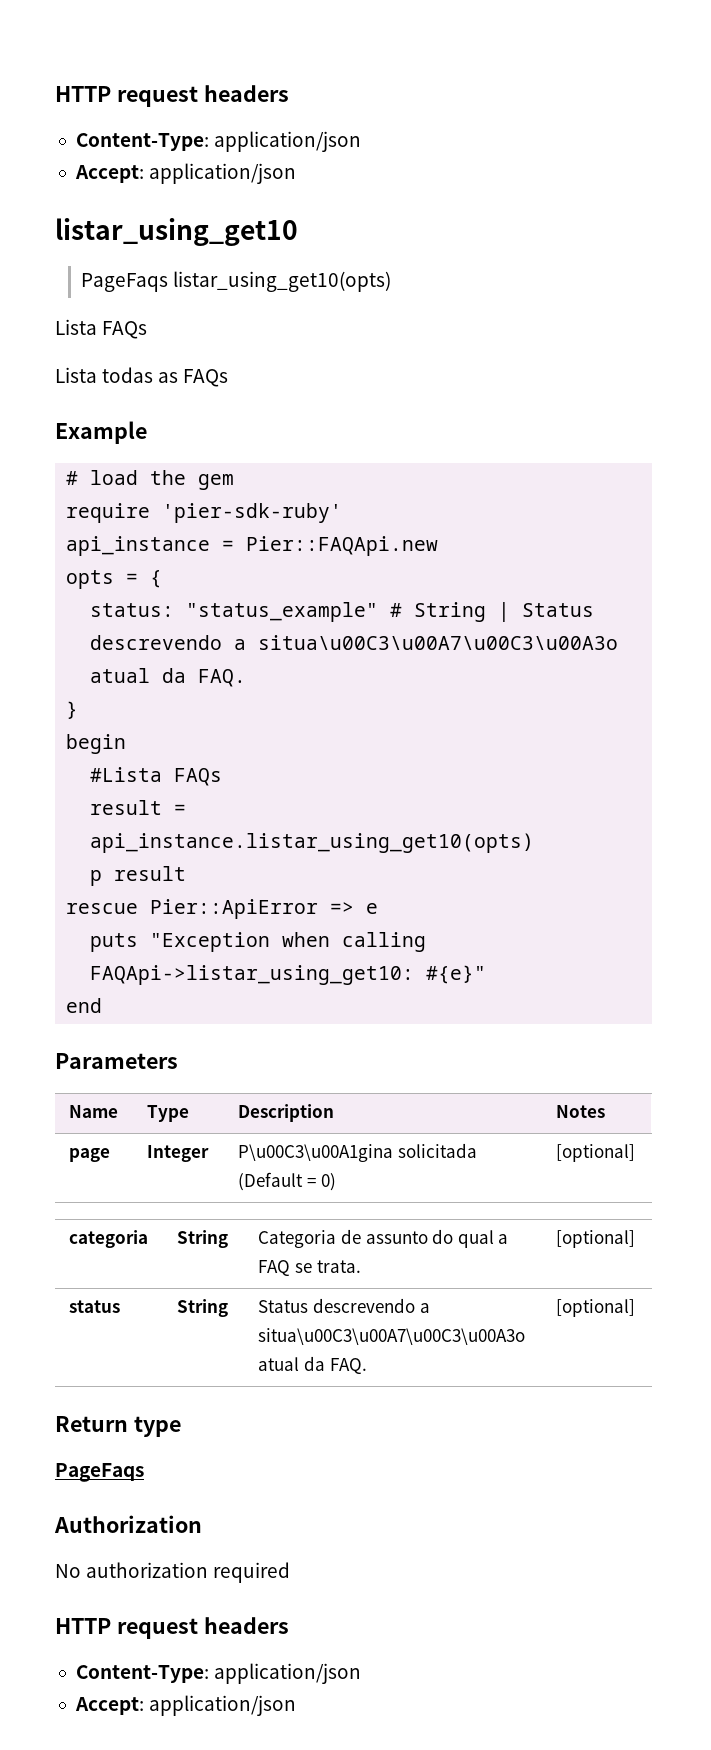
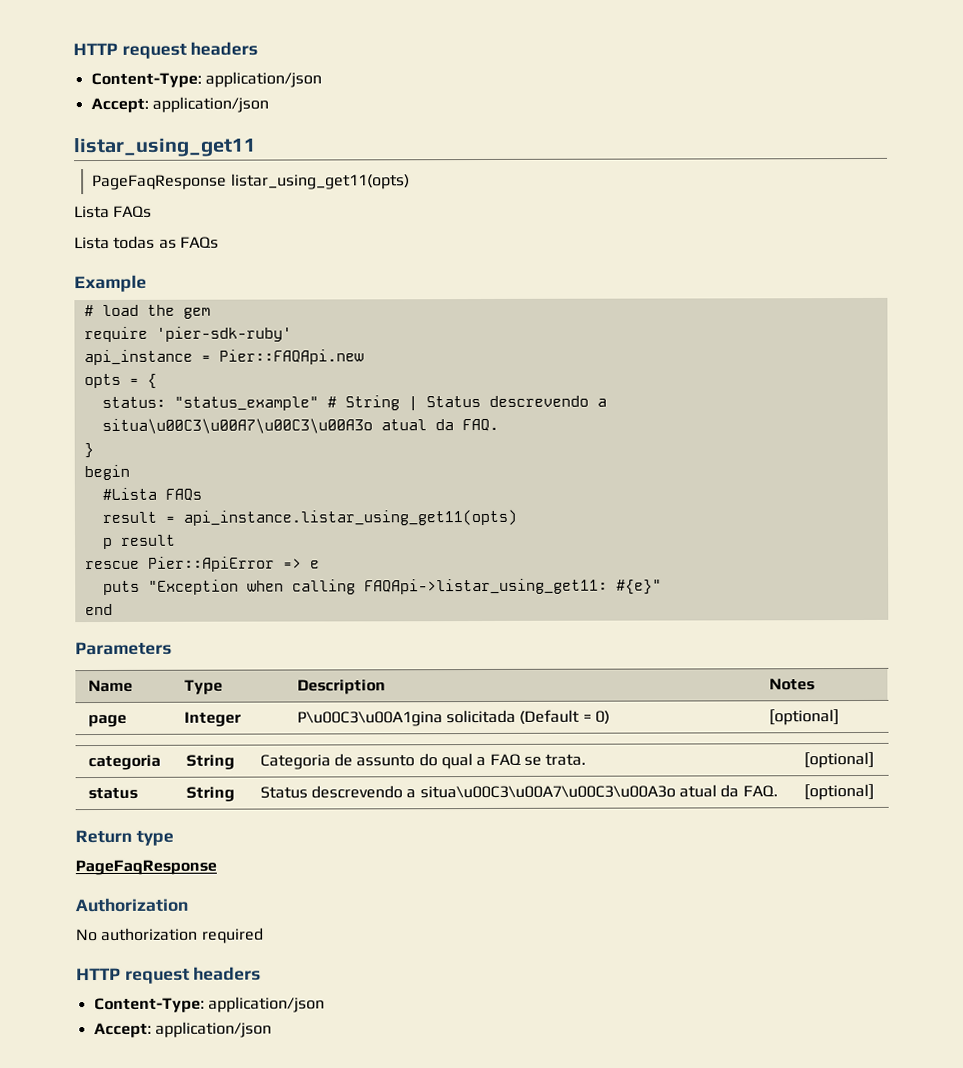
[55,218,298,246] [80,271,392,292] listar_using_get10 // PageFaqs listar_using_get10(opts) -> [73,137,257,158] [92,173,410,191] listar_using_get11 // PageFaqResponse listar_using_get11(opts)
[90,833,535,853] api_instance.listar_using_get10(opts) -> [182,509,517,526] api_instance.listar_using_get11(opts)
[90,965,415,985] FAQApi->listar_using_get10: -> [363,578,608,595] FAQApi->listar_using_get11:
[55,1463,144,1482] PageFaqs -> [75,859,217,876] PageFaqResponse

